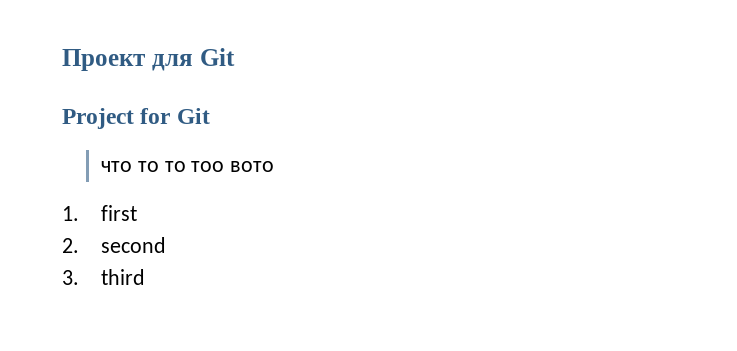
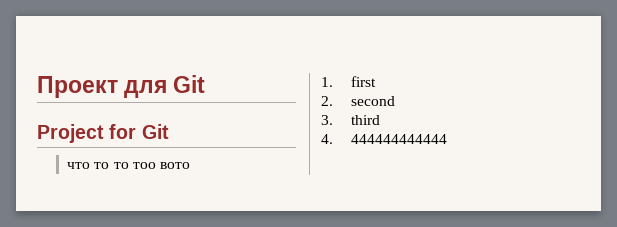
(146, 277) none -> [321,134,448,144] // 4. 444444444444

